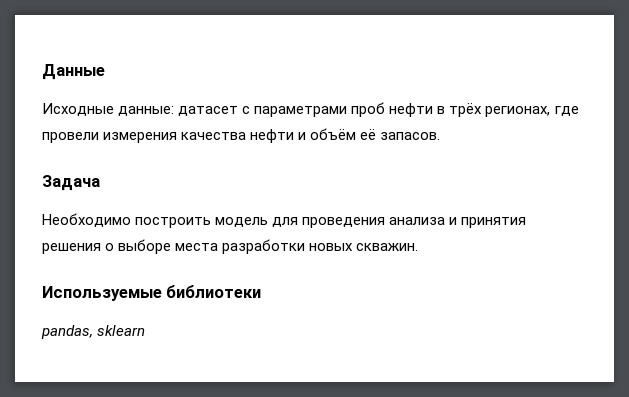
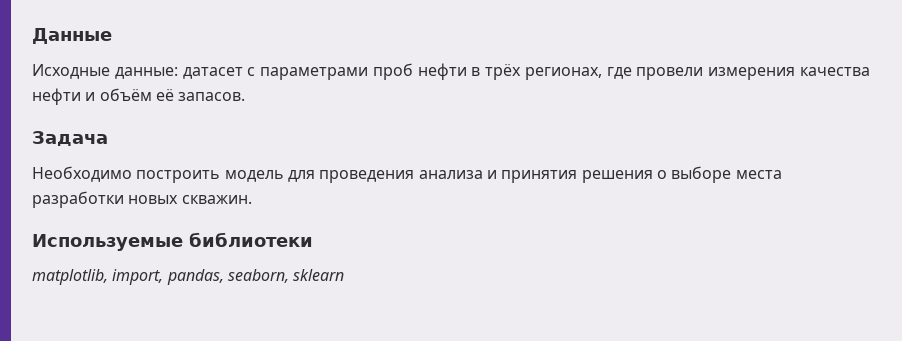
[41,325,93,339] pandas, -> [32,269,289,285] matplotlib, import, pandas, seaborn,

